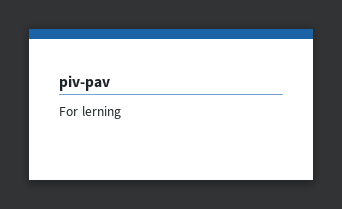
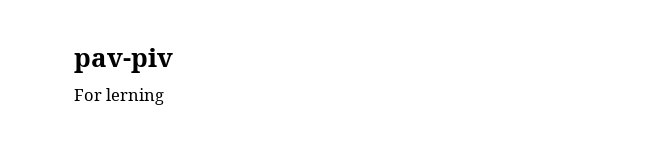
[59,75,110,91] piv-pav -> [74,48,173,73] pav-piv

